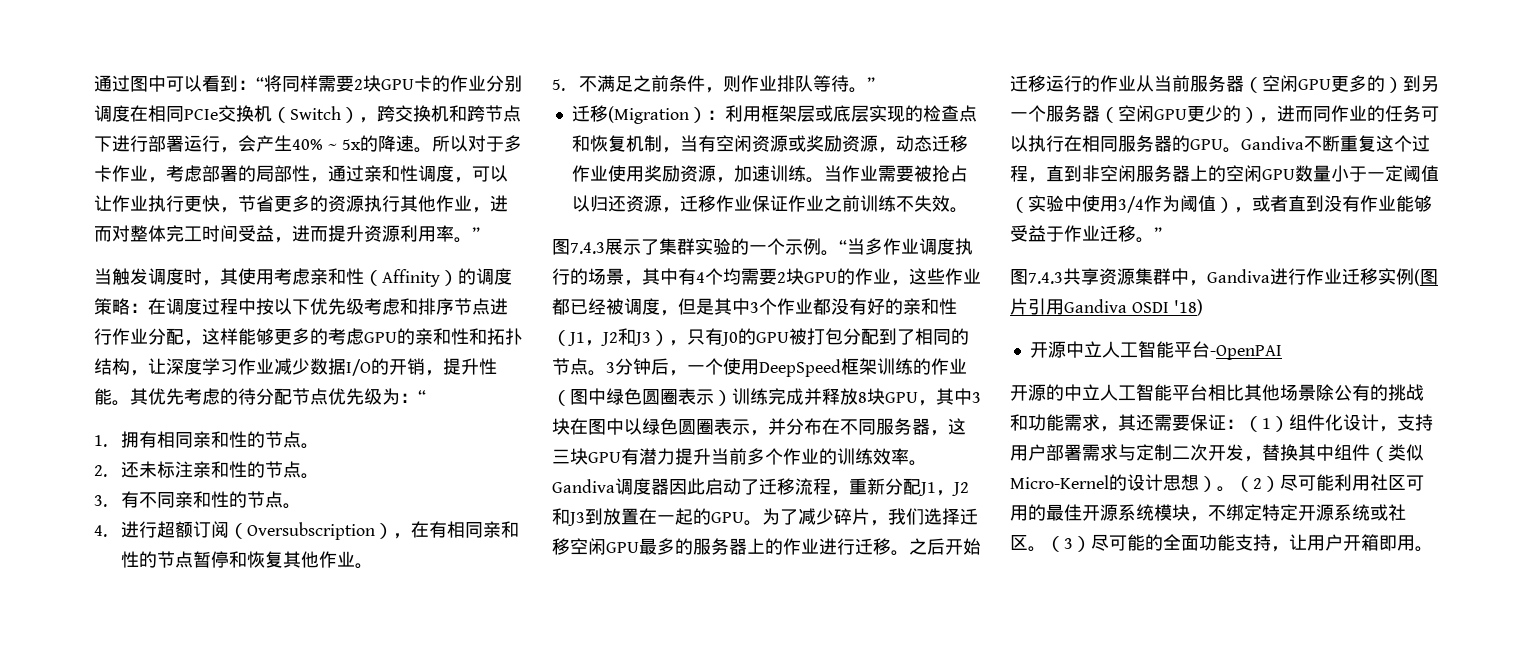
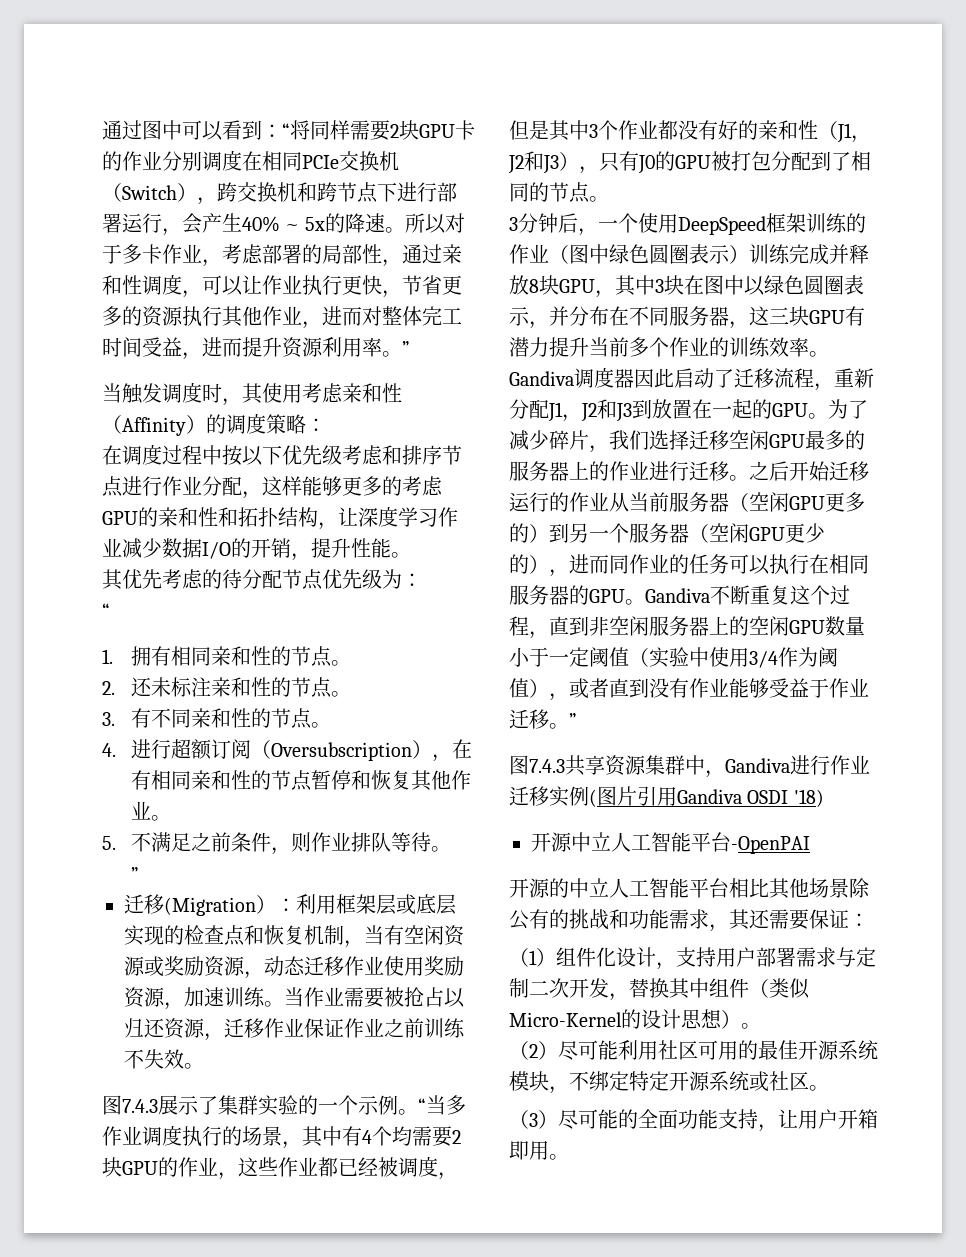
(148, 308) none -> (326, 425) //
(130, 403) none -> (411, 555) //
(418, 398) none -> (422, 580) //
(867, 90) none -> (451, 849) //
(606, 373) none -> (609, 199) //
(1244, 424) none -> (869, 920) //
(1235, 489) none -> (761, 1026) //
(1046, 549) none -> (829, 1088) //

